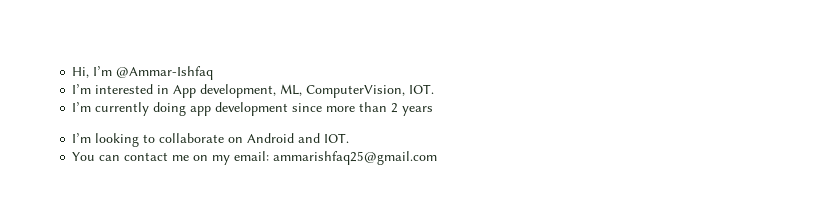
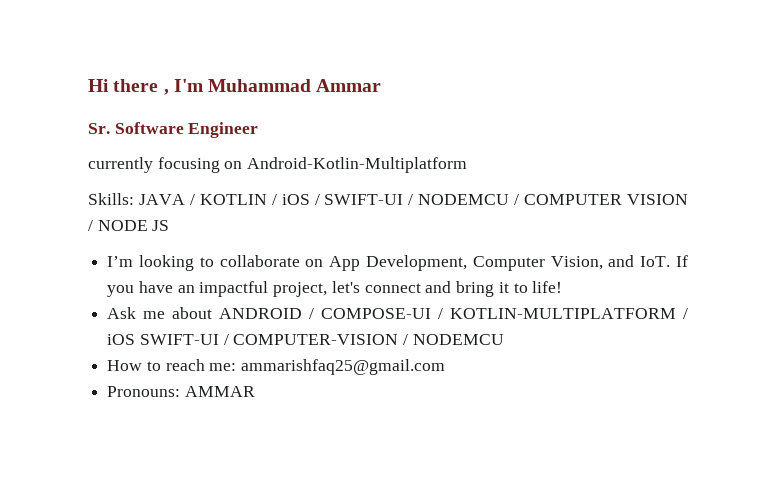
[72,66,214,80] [72,84,435,98] [72,102,434,116] Hi, I’m @Ammar-Ishfaq // I’m interested in App development, ML, ComputerVision, IOT. // I’m currently doing app development since more than 2 years -> [88,79,382,95] [88,122,259,138] [88,157,468,173] [88,193,689,205] [88,220,170,231] Hi there , I'm Muhammad Ammar // Sr. Software Engineer // currently focusing on Android-Kotlin-Multiplatform // Skills: JAVA / KOTLIN / iOS / SWIFT-UI / NODEMCU / COMPUTER VISION / NODE JS
[247,133,350,143] [72,151,270,165] Android and IOT. // You can contact me on my email: -> [329,255,688,271] [107,281,563,297] [107,307,688,319] [107,334,504,345] [107,359,237,371] App Development, Computer Vision, and IoT. If you have an impactful project, let's connect and bring it to life! // Ask me about ANDROID / COMPOSE-UI / KOTLIN-MULTIPLATFORM / iOS SWIFT-UI / COMPUTER-VISION / NODEMCU // How to reach me:
(438, 158) none -> [107,386,255,397] // Pronouns: AMMAR

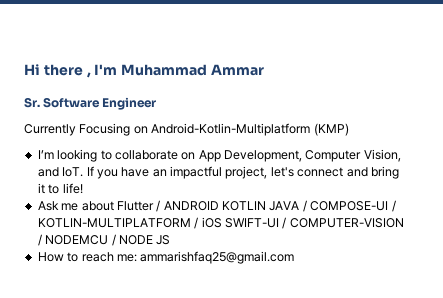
[88,157,220,173] currently focusing -> [24,123,131,136] Currently Focusing
[88,193,689,205] [88,220,170,231] // Skills: JAVA / KOTLIN / iOS / SWIFT-UI / NODEMCU / COMPUTER VISION / NODE JS -> [313,123,349,136] (KMP)
[219,308,303,319] ANDROID -> [116,200,300,212] Flutter / ANDROID KOTLIN JAVA
(504, 339) none -> [111,234,171,246] / NODE JS
[107,386,255,397] // Pronouns: AMMAR -> (295, 257) none

